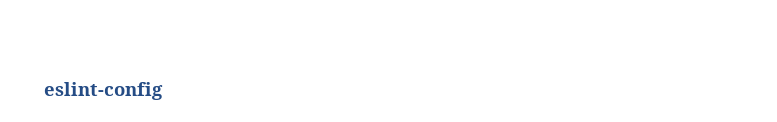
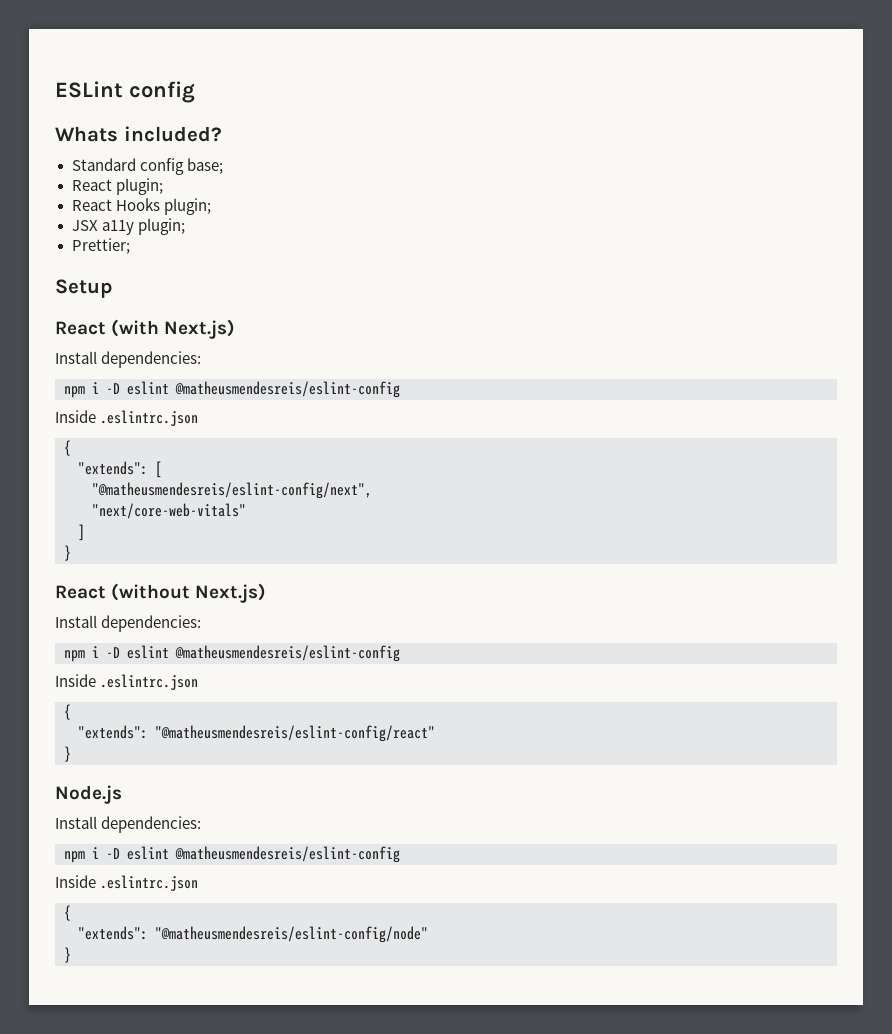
[44,82,163,100] eslint-config -> [55,81,195,103] [55,126,222,142] [71,158,223,175] [71,178,163,195] [71,198,211,215] [71,218,185,235] [71,238,130,254] [55,279,113,298] [55,319,236,339] [55,351,202,368] [64,381,400,398] [55,410,199,426] [64,440,71,456] [78,461,162,478] [92,482,372,499] [92,503,246,519] [78,524,85,541] [64,545,71,561] [55,583,267,603] [55,615,202,632] [64,645,400,662] [55,674,199,690] [64,704,71,720] [78,725,435,742] [64,746,71,762] [55,785,122,804] [55,816,202,833] [64,846,400,863] [55,875,199,891] [64,905,71,921] [78,926,428,943] [64,947,71,963] ESLint config // Whats included? // Standard config base; // React plugin; // React Hooks plugin; // JSX a11y plugin; // Prettier; // Setup // React (with Next.js) // Install dependencies: // npm i -D eslint @matheusmendesreis/eslint-config // Inside .eslintrc.json // { // "extends": [ // "@matheusmendesreis/eslint-config/next", // "next/core-web-vitals" // ] // } // React (without Next.js) // Install dependencies: // npm i -D eslint @matheusmendesreis/eslint-config // Inside .eslintrc.json // { // "extends": "@matheusmendesreis/eslint-config/react" // } // Node.js // Install dependencies: // npm i -D eslint @matheusmendesreis/eslint-config // Inside .eslintrc.json // { // "extends": "@matheusmendesreis/eslint-config/node" // }

